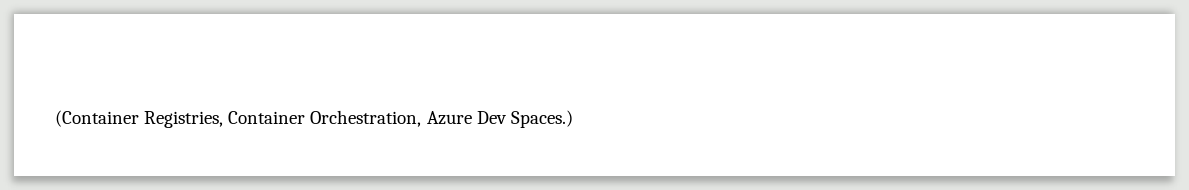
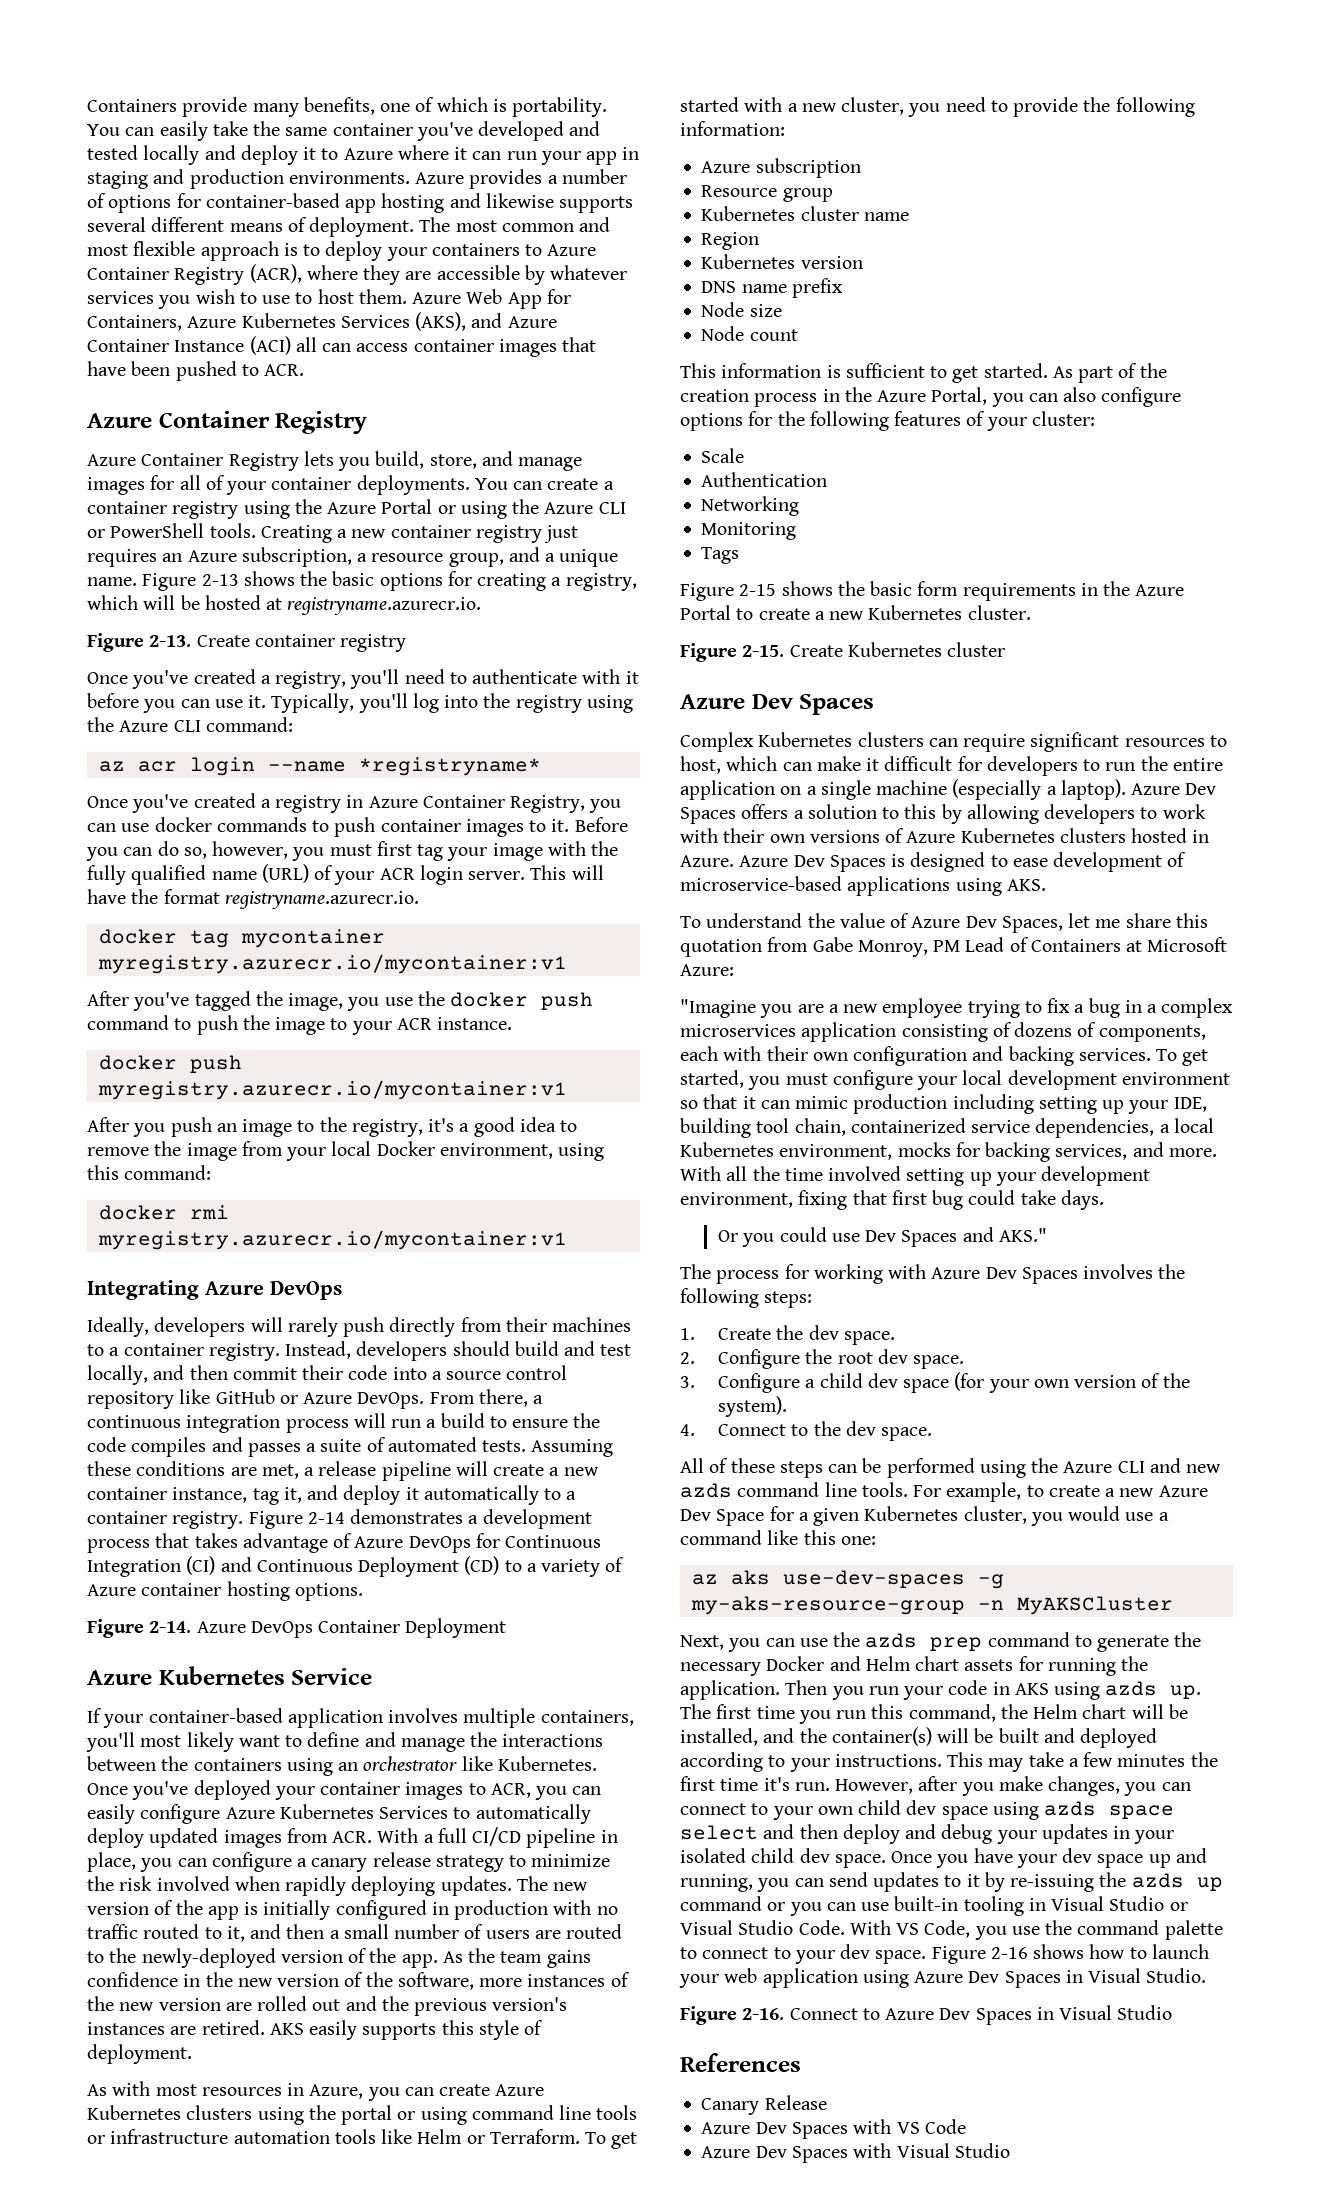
[55,110,573,128] (Container Registries, Container Orchestration, Azure Dev Spaces.) -> [87,97,608,117] [87,121,601,141] [87,145,640,165] [87,169,627,189] [87,193,634,213] [87,217,611,237] [87,241,597,261] [87,264,628,285] [87,289,571,309] [87,312,557,331] [87,336,597,357] [87,361,305,381] [87,411,368,434] [87,451,583,471] [87,475,614,495] [87,499,626,519] [87,523,579,543] [87,547,619,567] [87,571,637,591] [87,595,482,615] [87,633,407,652] [87,669,639,689] [87,693,633,713] [87,717,293,732] [98,757,541,776] [87,793,622,813] [87,817,628,837] [86,841,619,861] [87,864,604,885] [87,889,419,909] [98,929,385,948] [97,954,567,974] [87,991,594,1011] [87,1015,513,1035] [98,1055,242,1073] [97,1080,567,1100] [87,1117,578,1137] [87,1141,605,1161] [87,1165,212,1180] [98,1205,229,1220] [97,1230,567,1250] [87,1280,342,1300] [87,1317,632,1337] [87,1341,632,1361] [87,1365,568,1385] [87,1389,544,1409] [87,1413,601,1433] [87,1437,614,1457] [87,1461,599,1481] [87,1485,577,1505] [87,1509,592,1529] [87,1533,602,1553] [87,1556,625,1577] [87,1581,363,1601] [87,1618,507,1638] [87,1666,373,1685] [87,1708,634,1728] [86,1732,604,1752] [87,1756,597,1776] [87,1780,602,1800] [87,1804,591,1824] [87,1827,618,1848] [87,1852,611,1872] [87,1876,589,1896] [87,1900,618,1920] [87,1924,623,1942] [87,1948,591,1968] [87,1972,630,1990] [87,1996,568,2016] [87,2020,544,2040] [87,2044,192,2064] [87,2081,545,2101] [87,2105,638,2125] [87,2129,638,2149] [680,97,1195,117] [680,121,785,136] [701,158,861,178] [701,185,833,202] [701,206,909,221] [701,232,760,250] [701,254,863,269] [701,278,843,298] [701,302,782,317] [701,326,798,341] [680,363,1167,383] [680,387,1182,407] [680,411,1095,431] [701,448,745,463] [701,472,828,487] [701,496,800,516] [701,522,797,540] [701,547,740,564] [680,581,1185,601] [680,605,1031,620] [680,642,1006,662] [680,694,875,715] [680,732,1227,752] [680,756,1223,776] [680,779,1217,800] [680,804,1206,824] [680,828,1210,843] [680,852,1187,872] [680,876,1046,896] [680,913,1208,933] [680,937,1228,957] [680,964,734,976] [680,998,1234,1018] [680,1022,1206,1042] [680,1046,1209,1066] [680,1070,1230,1090] [680,1094,1207,1114] [680,1118,1214,1138] [680,1142,1217,1162] [680,1166,1151,1186] [680,1190,1104,1210] [717,1227,1047,1247] [680,1264,1186,1284] [680,1288,813,1308] [680,1325,895,1345] [680,1349,965,1369] [680,1372,1190,1393] [717,1396,787,1417] [680,1421,933,1441] [680,1458,1222,1478] [680,1482,1208,1502] [680,1506,1169,1526] [680,1530,876,1545] [691,1570,1004,1589] [690,1596,1173,1615] [680,1632,1202,1652] [680,1656,1149,1676] [680,1680,1202,1700] [680,1704,1188,1724] [680,1727,1158,1748] [680,1752,1218,1772] [680,1776,1191,1796] [680,1800,1175,1820] [680,1824,1175,1844] [680,1848,1207,1868] [680,1872,1223,1892] [680,1896,1188,1916] [680,1920,1223,1940] [680,1944,1209,1964] [679,1968,1207,1988] [680,2005,1173,2025] [680,2053,801,2072] [701,2095,827,2115] [701,2119,966,2139] [701,2143,1010,2163] Containers provide many benefits, one of which is portability. You can easily take the same container you've developed and tested locally and deploy it to Azure where it can run your app in staging and production environments. Azure provides a number of options for container-based app hosting and likewise supports several different means of deployment. The most common and most flexible approach is to deploy your containers to Azure Container Registry (ACR), where they are accessible by whatever services you wish to use to host them. Azure Web App for Containers, Azure Kubernetes Services (AKS), and Azure Container Instance (ACI) all can access container images that have been pushed to ACR. // Azure Container Registry // Azure Container Registry lets you build, store, and manage images for all of your container deployments. You can create a container registry using the Azure Portal or using the Azure CLI or PowerShell tools. Creating a new container registry just requires an Azure subscription, a resource group, and a unique name. Figure 2-13 shows the basic options for creating a registry, which will be hosted at registryname.azurecr.io. // Figure 2-13. Create container registry // Once you've created a registry, you'll need to authenticate with it before you can use it. Typically, you'll log into the registry using the Azure CLI command: // az acr login --name *registryname* // Once you've created a registry in Azure Container Registry, you can use docker commands to push container images to it. Before you can do so, however, you must first tag your image with the fully qualified name (URL) of your ACR login server. This will have the format registryname.azurecr.io. // docker tag mycontainer myregistry.azurecr.io/mycontainer:v1 // After you've tagged the image, you use the docker push command to push the image to your ACR instance. // docker push myregistry.azurecr.io/mycontainer:v1 // After you push an image to the registry, it's a good idea to remove the image from your local Docker environment, using this command: // docker rmi myregistry.azurecr.io/mycontainer:v1 // Integrating Azure DevOps // Ideally, developers will rarely push directly from their machines to a container registry. Instead, developers should build and test locally, and then commit their code into a source control repository like GitHub or Azure DevOps. From there, a continuous integration process will run a build to ensure the code compiles and passes a suite of automated tests. Assuming these conditions are met, a release pipeline will create a new container instance, tag it, and deploy it automatically to a container registry. Figure 2-14 demonstrates a development process that takes advantage of Azure DevOps for Continuous Integration (CI) and Continuous Deployment (CD) to a variety of Azure container hosting options. // Figure 2-14. Azure DevOps Container Deployment // Azure Kubernetes Service // If your container-based application involves multiple containers, you'll most likely want to define and manage the interactions between the containers using an orchestrator like Kubernetes. Once you've deployed your container images to ACR, you can easily configure Azure Kubernetes Services to automatically deploy updated images from ACR. With a full CI/CD pipeline in place, you can configure a canary release strategy to minimize the risk involved when rapidly deploying updates. The new version of the app is initially configured in production with no traffic routed to it, and then a small number of users are routed to the newly-deployed version of the app. As the team gains confidence in the new version of the software, more instances of the new version are rolled out and the previous version's instances are retired. AKS easily supports this style of deployment. // As with most resources in Azure, you can create Azure Kubernetes clusters using the portal or using command line tools or infrastructure automation tools like Helm or Terraform. To get started with a new cluster, you need to provide the following information: // Azure subscription // Resource group // Kubernetes cluster name // Region // Kubernetes version // DNS name prefix // Node size // Node count // This information is sufficient to get started. As part of the creation process in the Azure Portal, you can also configure options for the following features of your cluster: // Scale // Authentication // Networking // Monitoring // Tags // Figure 2-15 shows the basic form requirements in the Azure Portal to create a new Kubernetes cluster. // Figure 2-15. Create Kubernetes cluster // Azure Dev Spaces // Complex Kubernetes clusters can require significant resources to host, which can make it difficult for developers to run the entire application on a single machine (especially a laptop). Azure Dev Spaces offers a solution to this by allowing developers to work with their own versions of Azure Kubernetes clusters hosted in Azure. Azure Dev Spaces is designed to ease development of microservice-based applications using AKS. // To understand the value of Azure Dev Spaces, let me share this quotation from Gabe Monroy, PM Lead of Containers at Microsoft Azure: // "Imagine you are a new employee trying to fix a bug in a complex microservices application consisting of dozens of components, each with their own configuration and backing services. To get started, you must configure your local development environment so that it can mimic production including setting up your IDE, building tool chain, containerized service dependencies, a local Kubernetes environment, mocks for backing services, and more. With all the time involved setting up your development environment, fixing that first bug could take days. // Or you could use Dev Spaces and AKS." // The process for working with Azure Dev Spaces involves the following steps: // 1. Create the dev space. // 2. Configure the root dev space. // 3. Configure a child dev space (for your own version of the system). // 4. Connect to the dev space. // All of these steps can be performed using the Azure CLI and new azds command line tools. For example, to create a new Azure Dev Space for a given Kubernetes cluster, you would use a command like this one: // az aks use-dev-spaces -g my-aks-resource-group -n MyAKSCluster // Next, you can use the azds prep command to generate the necessary Docker and Helm chart assets for running the application. Then you run your code in AKS using azds up. The first time you run this command, the Helm chart will be installed, and the container(s) will be built and deployed according to your instructions. This may take a few minutes the first time it's run. However, after you make changes, you can connect to your own child dev space using azds space select and then deploy and debug your updates in your isolated child dev space. Once you have your dev space up and running, you can send updates to it by re-issuing the azds up command or you can use built-in tooling in Visual Studio or Visual Studio Code. With VS Code, you use the command palette to connect to your dev space. Figure 2-16 shows how to launch your web application using Azure Dev Spaces in Visual Studio. // Figure 2-16. Connect to Azure Dev Spaces in Visual Studio // References // Canary Release // Azure Dev Spaces with VS Code // Azure Dev Spaces with Visual Studio

